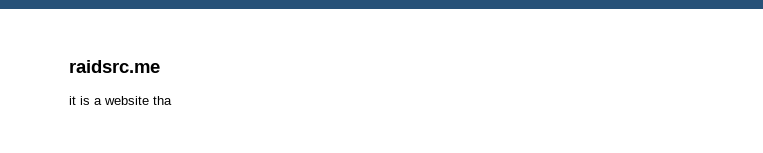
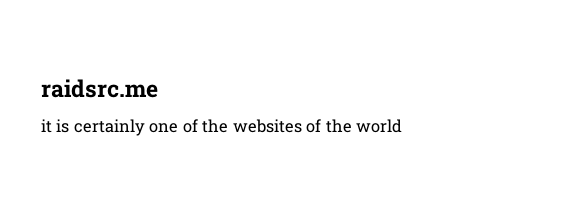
[94,96,172,105] a website tha -> [73,119,403,136] certainly one of the websites of the world

